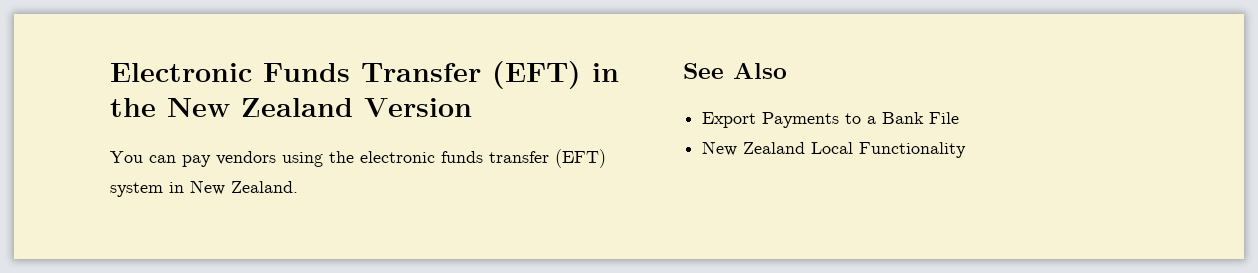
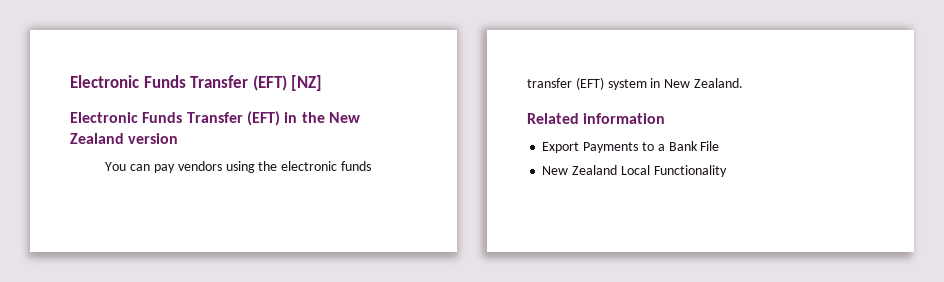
[110,61,581,89] Electronic Funds Transfer (EFT) -> [70,75,323,91] [70,111,280,126] Electronic Funds Transfer (EFT) [NZ] // Electronic Funds Transfer (EFT)
[364,98,472,117] Version -> [128,133,179,144] version
[683,62,787,79] See Also -> [527,113,666,124] Related information

